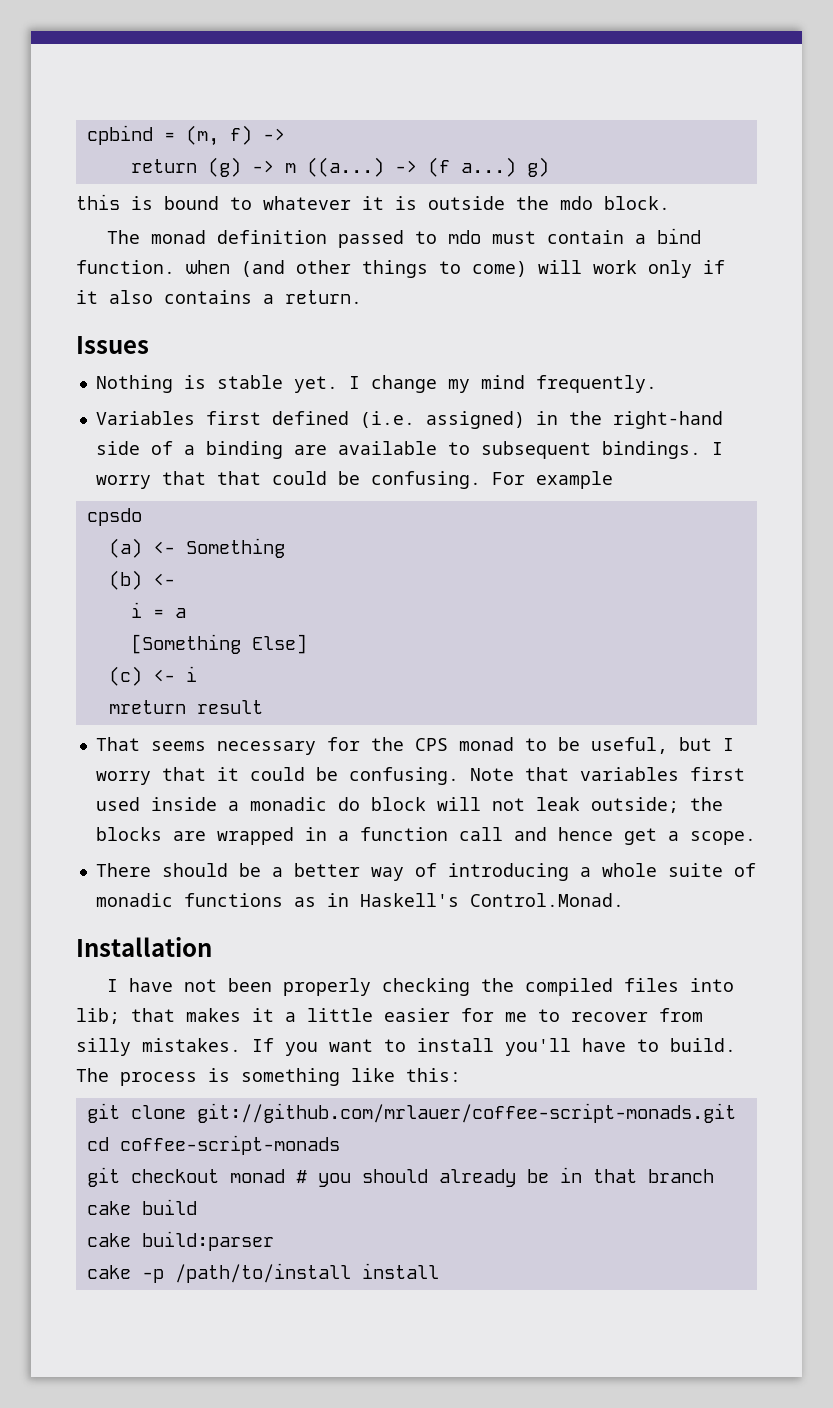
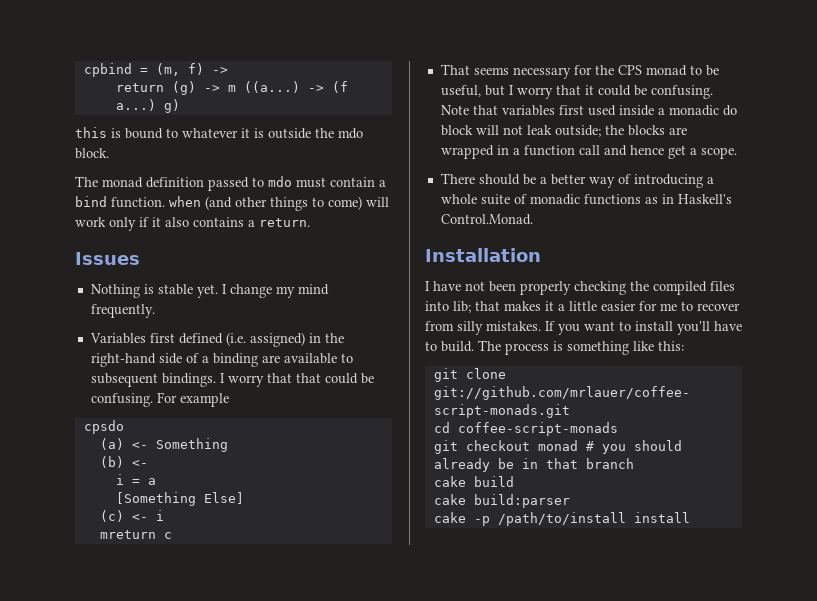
[196,700,263,714] result -> [163,532,172,539] c

